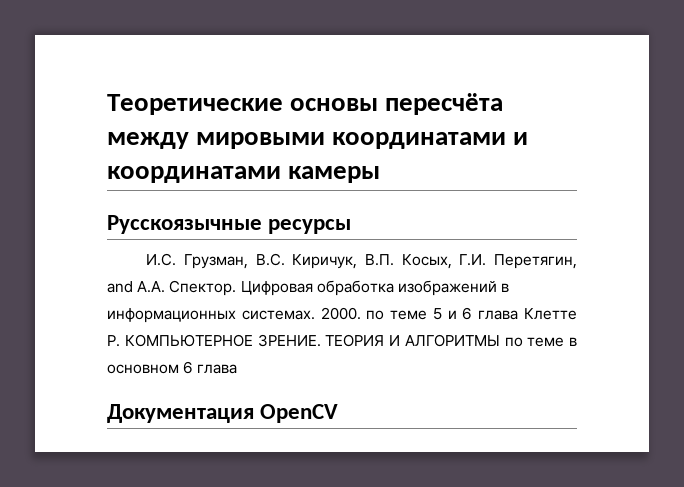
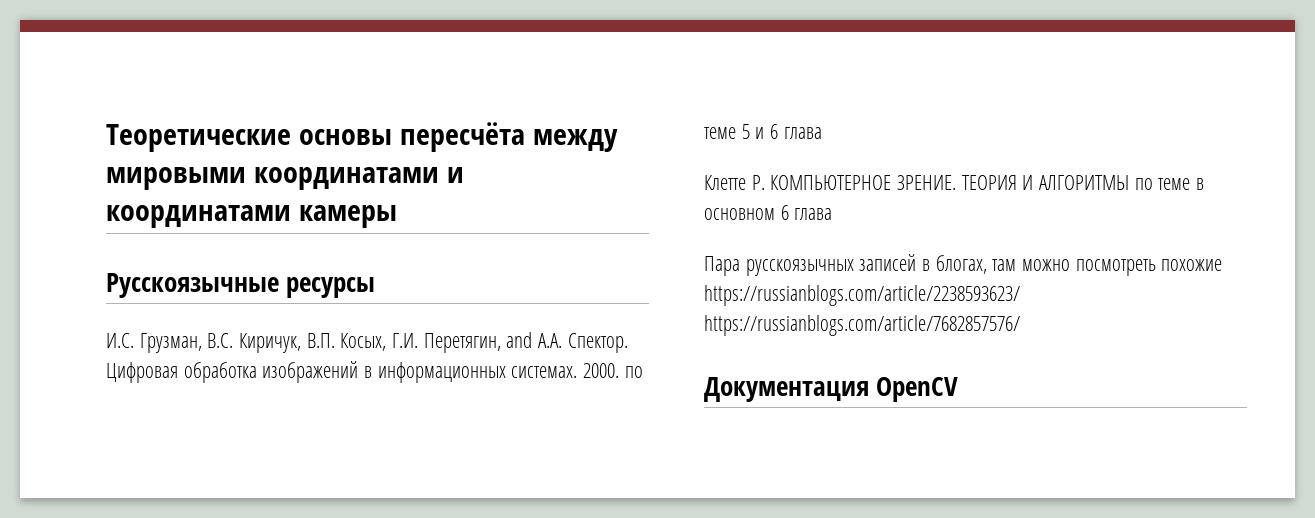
(519, 315) none -> (822, 133) //
(238, 369) none -> [704,254,1223,276] [704,285,1020,306] [704,315,1020,336] // Пара русскоязычных записей в блогах, там можно посмотреть похожие https://russianblogs.com/article/2238593623/ https://russianblogs.com/article/7682857576/

